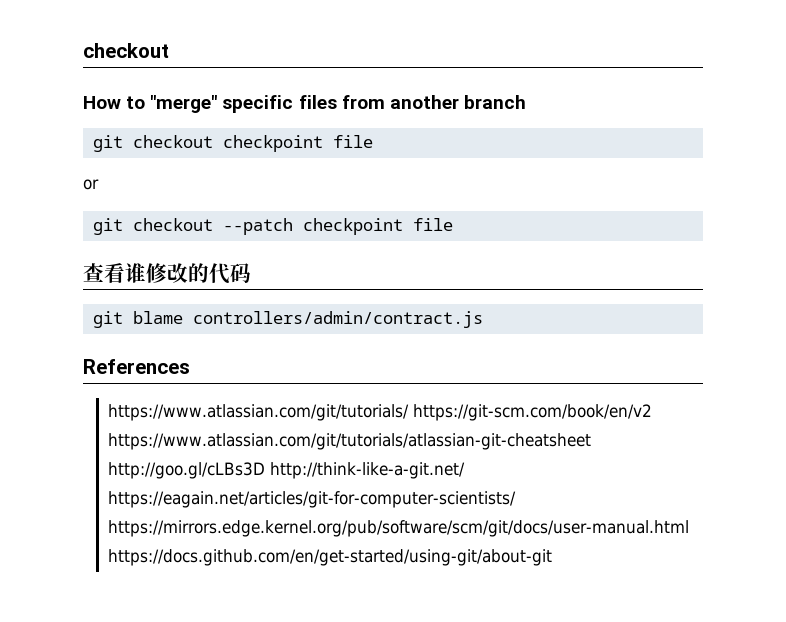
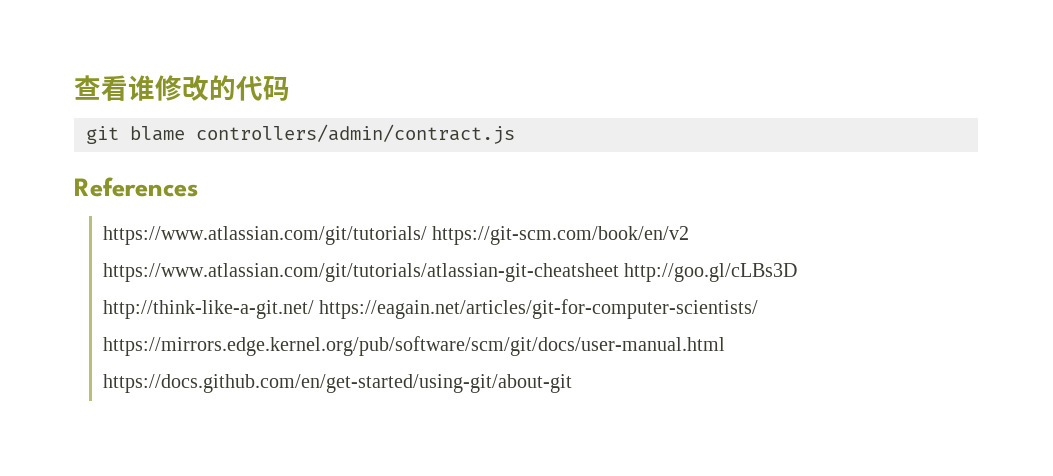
[83,43,169,58] [83,95,526,113] [93,135,374,152] [83,179,99,190] [93,218,454,235] checkout // How to "merge" specific files from another branch // git checkout checkpoint file // or // git checkout --patch checkpoint file // -> (74, 87) none

